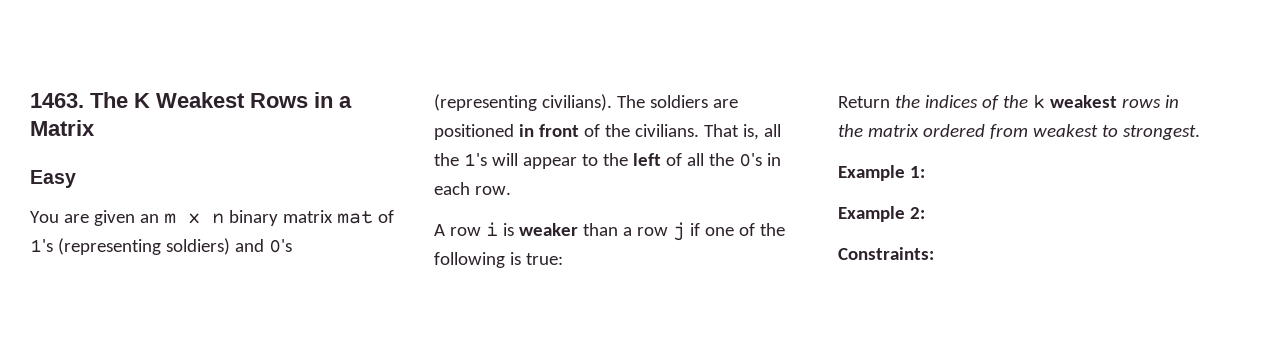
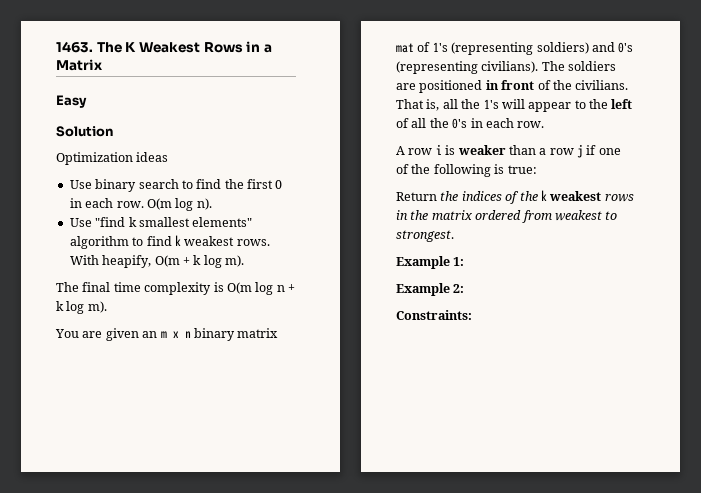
(76, 179) none -> [56,126,113,137] [56,152,169,165] [69,179,283,192] [69,198,212,211] [69,217,253,227] [69,235,270,249] [69,255,244,268] [56,282,295,295] [56,301,107,314] // Solution // Optimization ideas // Use binary search to find the first 0 in each row. O(m log n). // Use "find k smallest elements" algorithm to find k weakest rows. With heapify, O(m + k log m). // The final time complexity is O(m log n + k log m).

